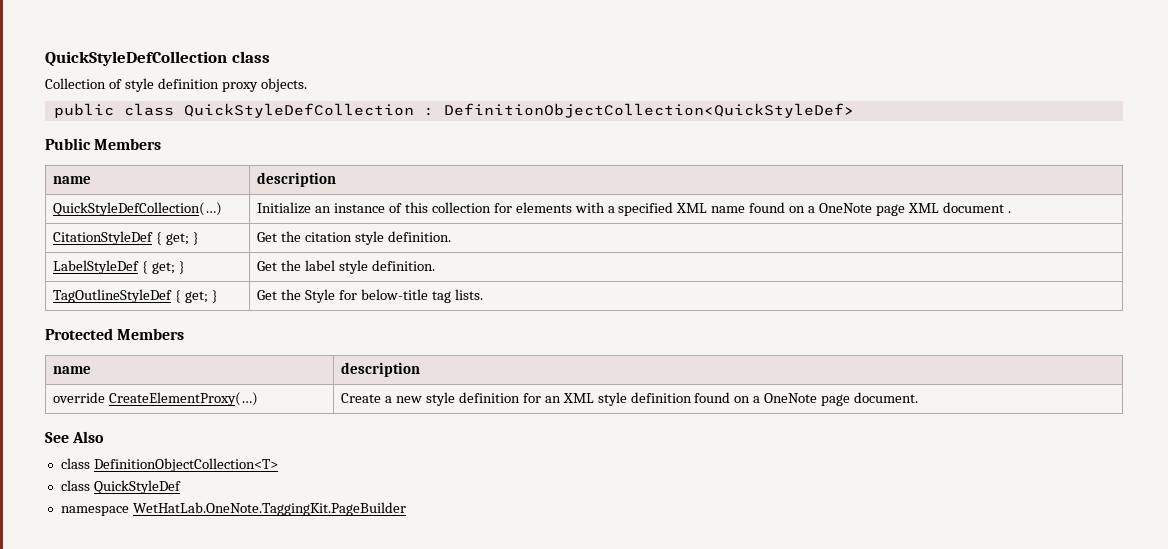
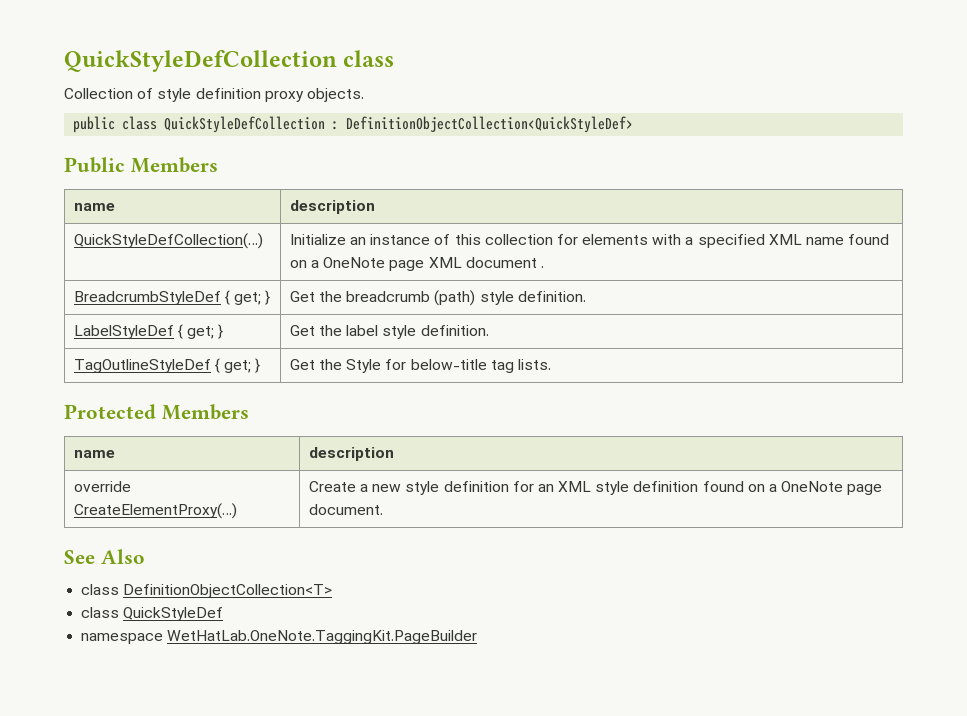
[53,231,200,245] [257,231,353,242] CitationStyleDef { get; } | Get the citation -> [73,290,271,305] [289,290,476,306] BreadcrumbStyleDef { get; } | Get the breadcrumb (path)

